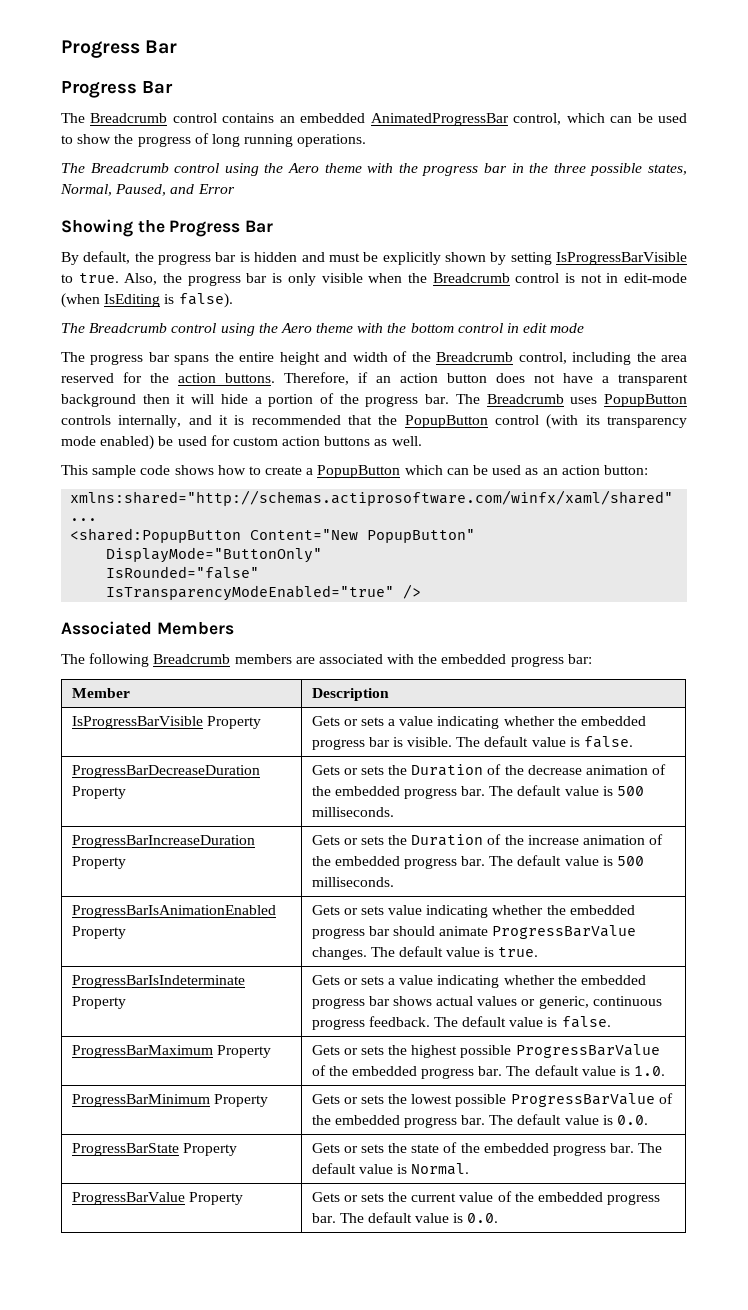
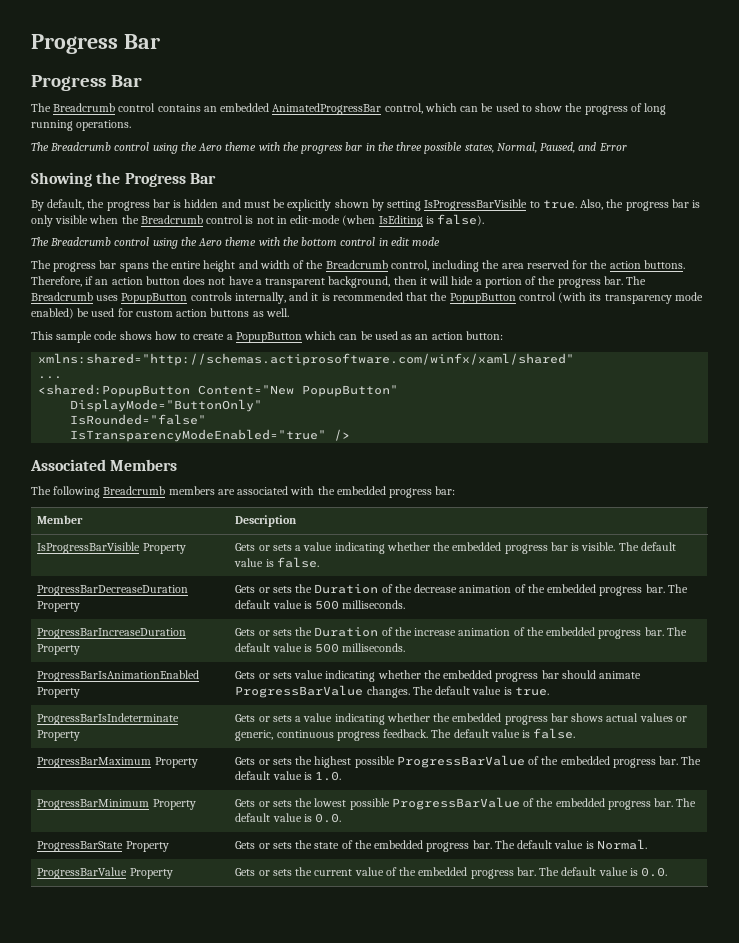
[61,394,136,407] background -> [328,276,391,288] background,

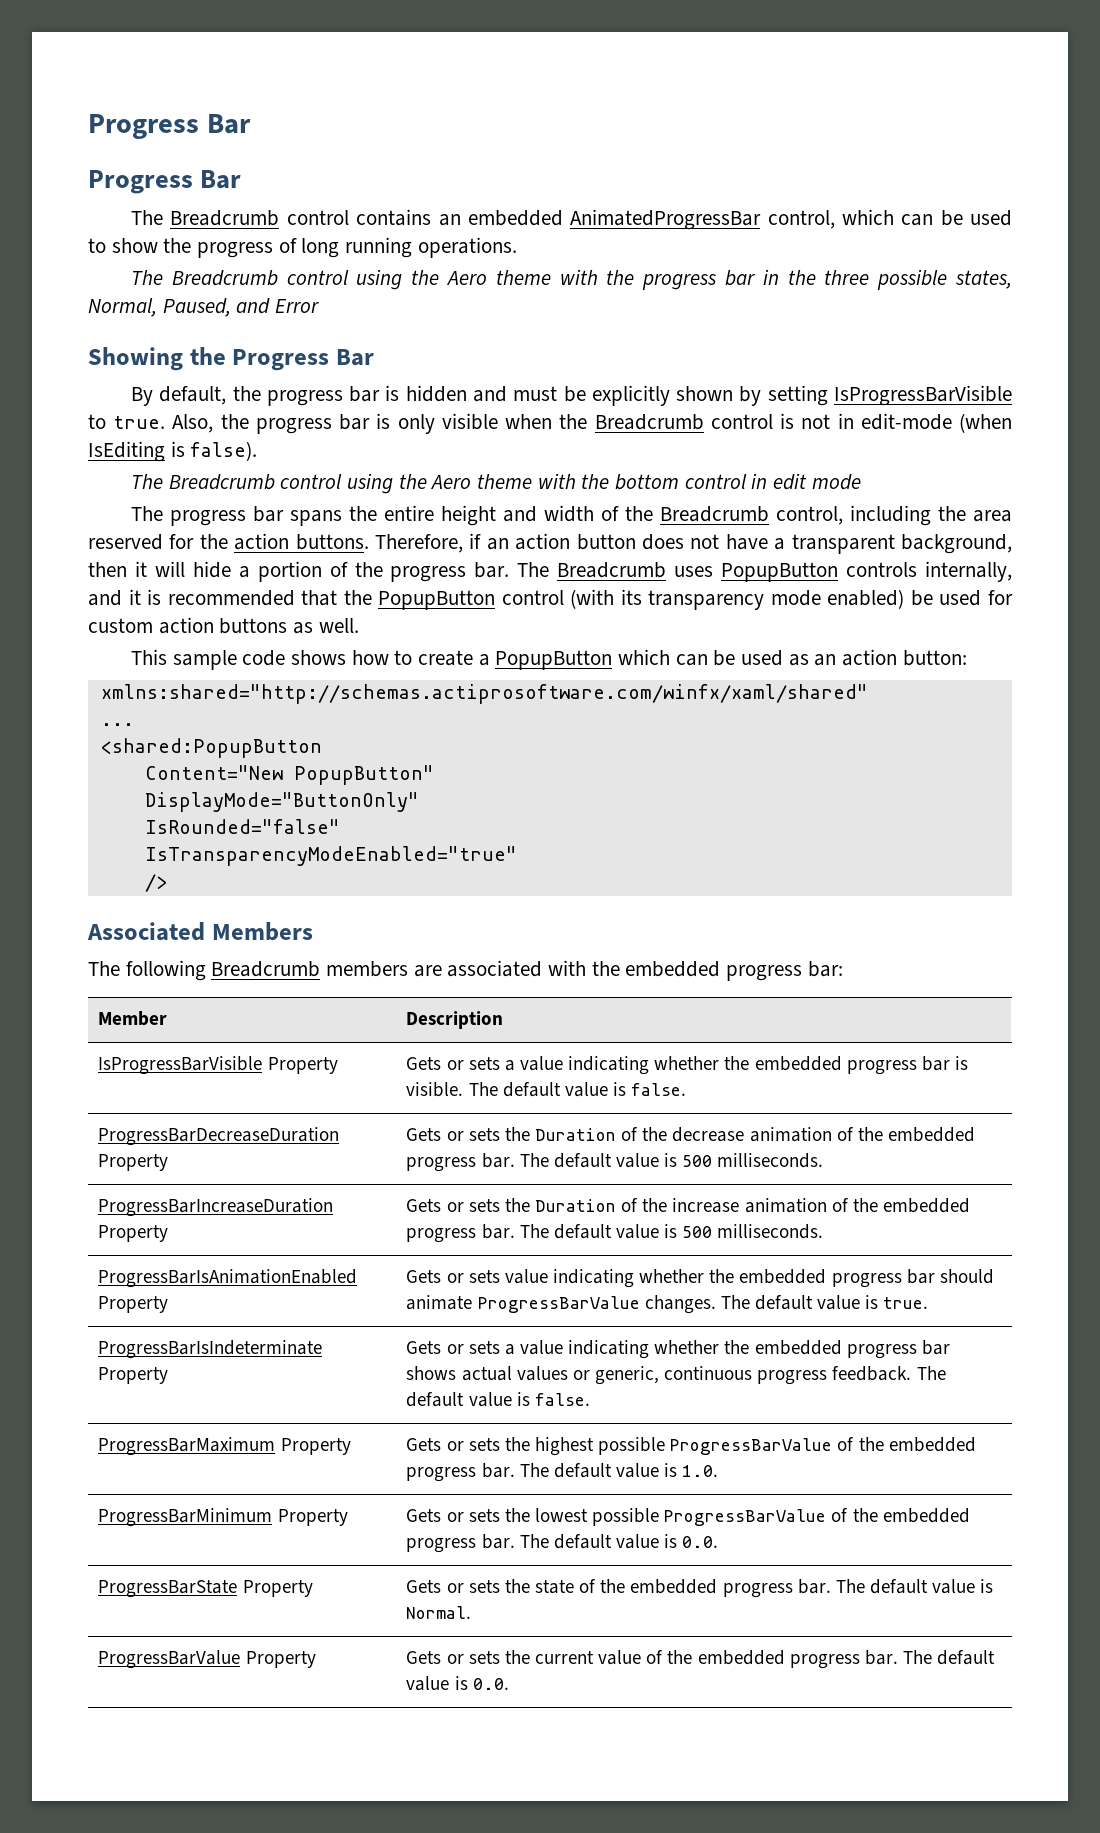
(191, 390) none -> (322, 748) //
(327, 435) none -> (517, 856) //

